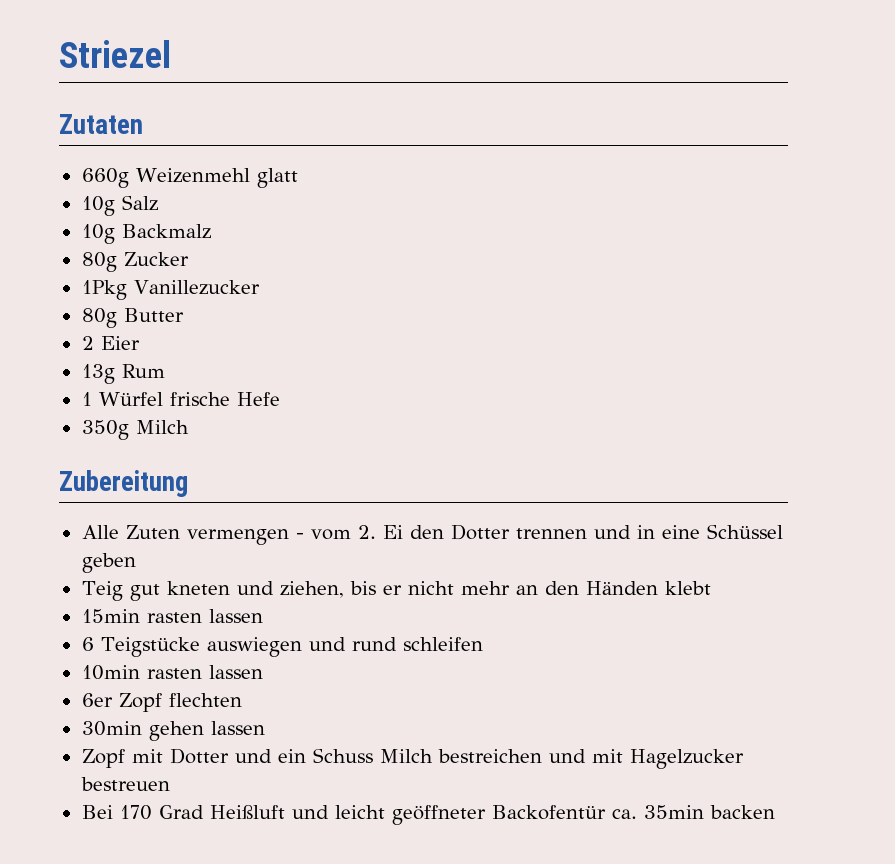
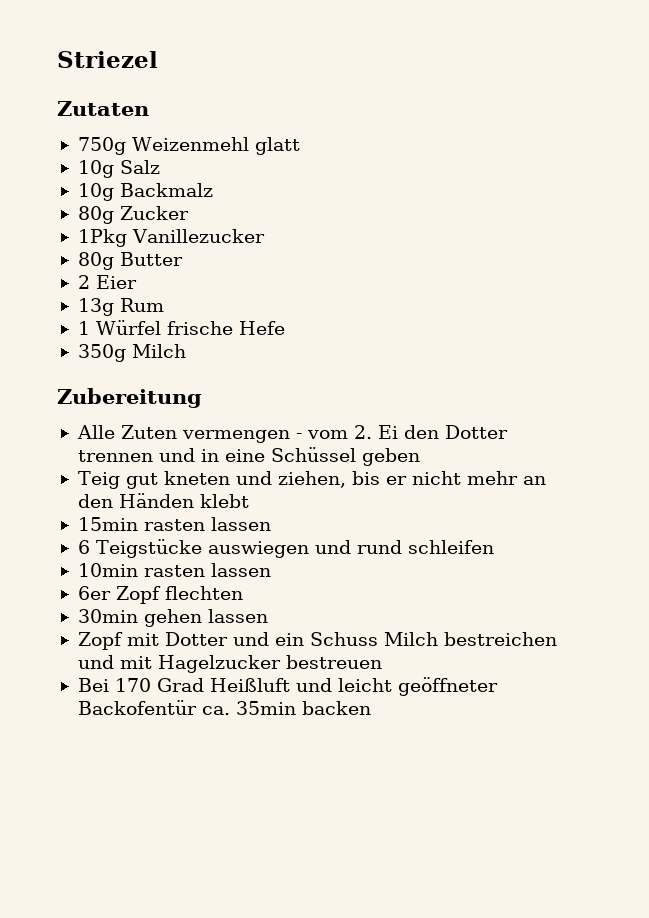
[81,168,129,188] 660g -> [77,137,126,155] 750g

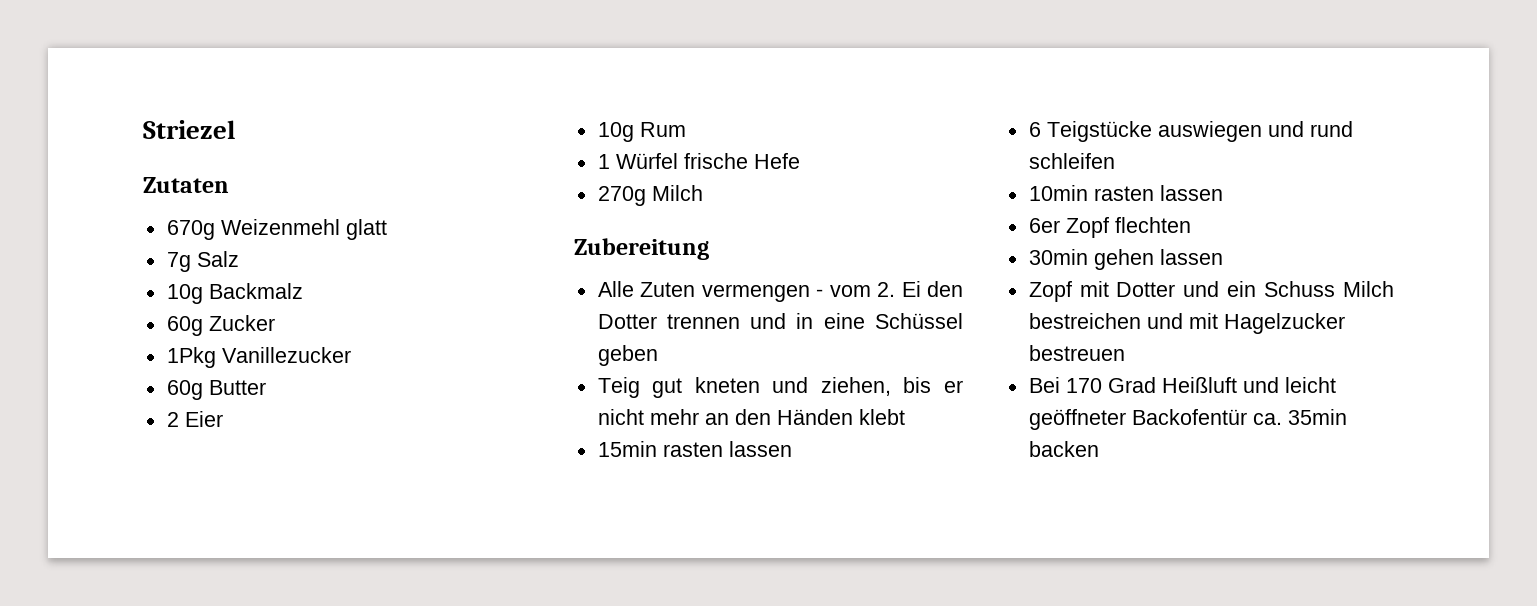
[77,137,126,155] 750g -> [166,220,215,240] 670g
[77,160,114,178] 10g -> [166,252,191,272] 7g
[77,206,114,224] 80g -> [166,316,203,336] 60g
[77,252,114,270] 80g -> [166,380,203,400] 60g
[77,298,114,316] 13g -> [597,122,634,142] 10g
[77,344,126,362] 350g -> [597,186,646,206] 270g

